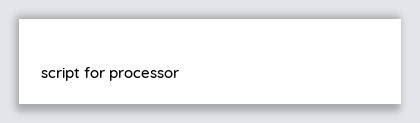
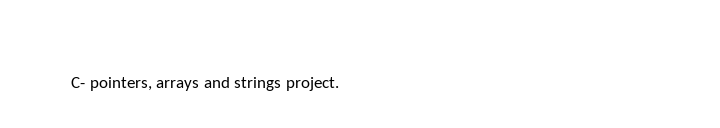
[41,67,180,81] script for processor -> [71,77,339,91] C- pointers, arrays and strings project.

